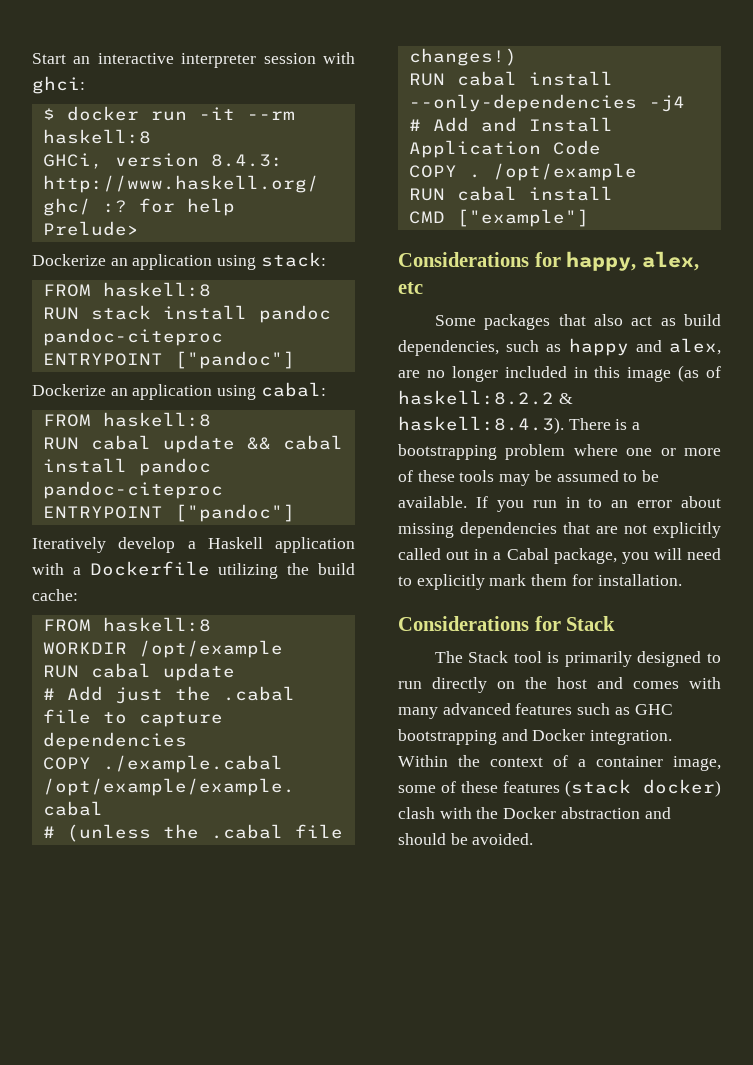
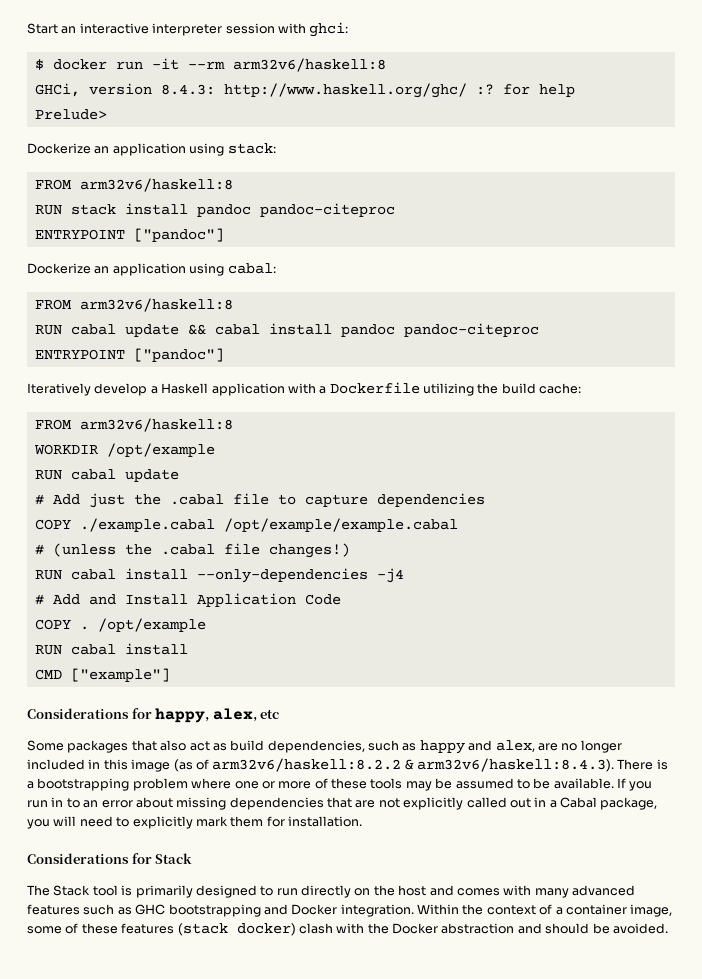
[42,129,151,144] haskell:8 -> [232,58,386,72] arm32v6/haskell:8
[102,282,211,297] haskell:8 -> [79,178,233,192] arm32v6/haskell:8
[102,412,211,427] haskell:8 -> [79,298,233,312] arm32v6/haskell:8
[102,617,211,632] haskell:8 -> [79,418,233,432] arm32v6/haskell:8
[398,390,573,405] [398,416,564,434] haskell:8.2.2 & haskell:8.4.3). -> [212,758,614,772] arm32v6/haskell:8.2.2 & arm32v6/haskell:8.4.3).

